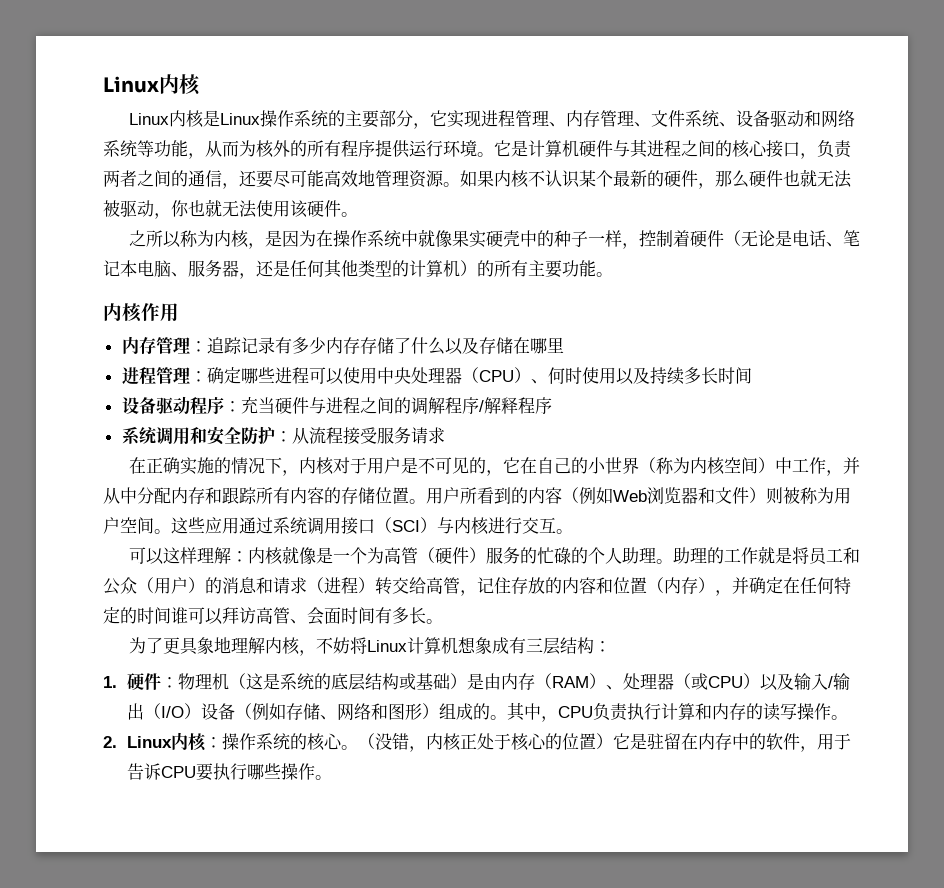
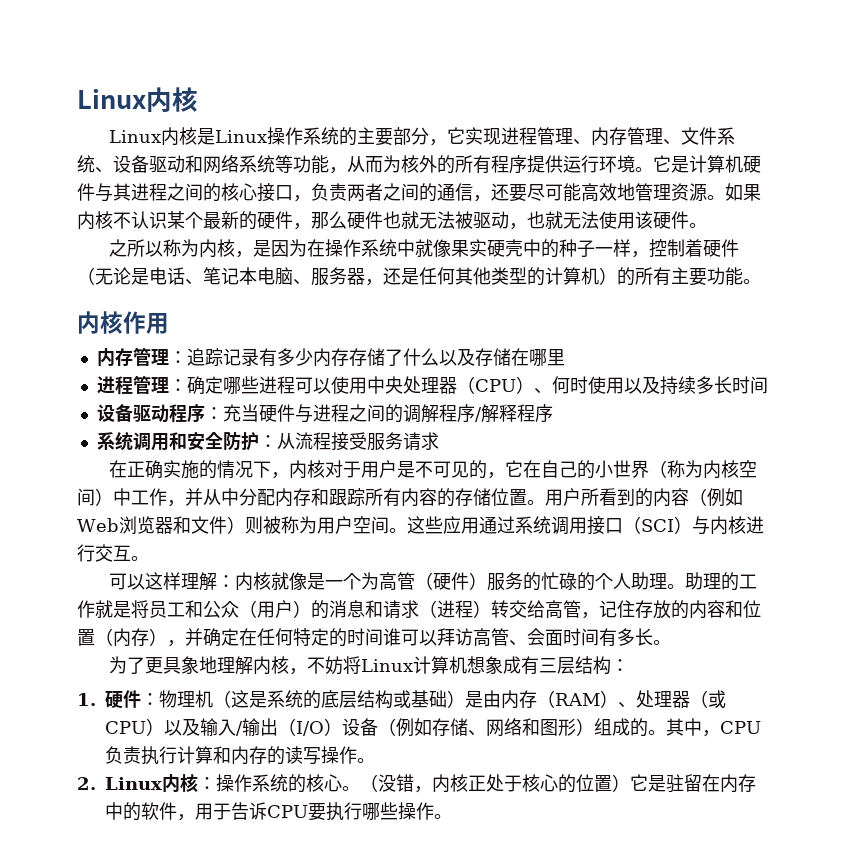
[171,200,189,217] 你 -> (527, 226) none

